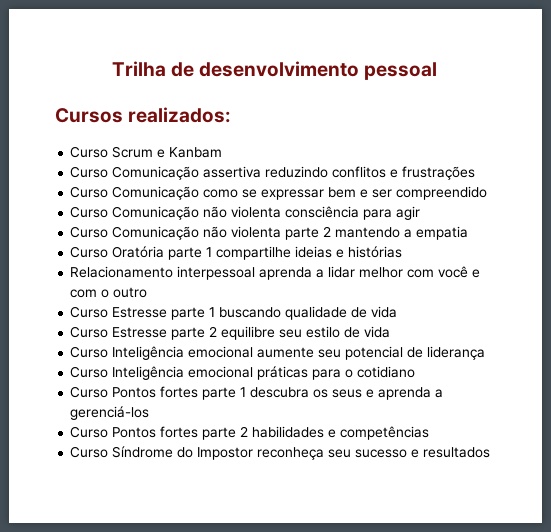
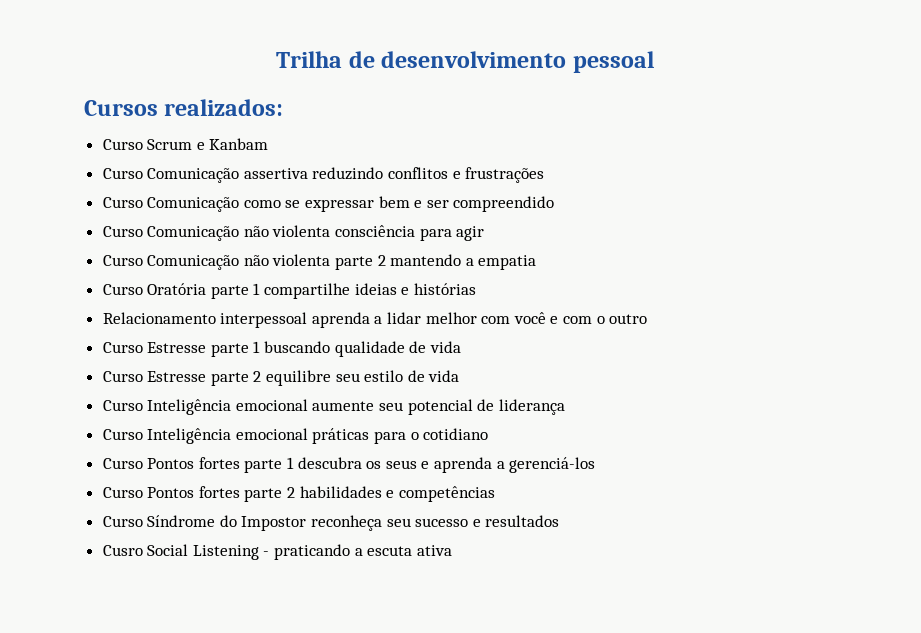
(491, 452) none -> [102,544,452,560] // Cusro Social Listening - praticando a escuta ativa

